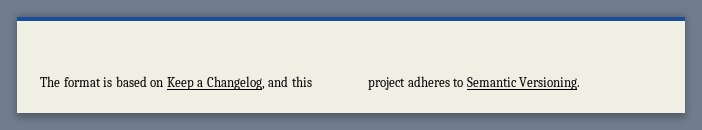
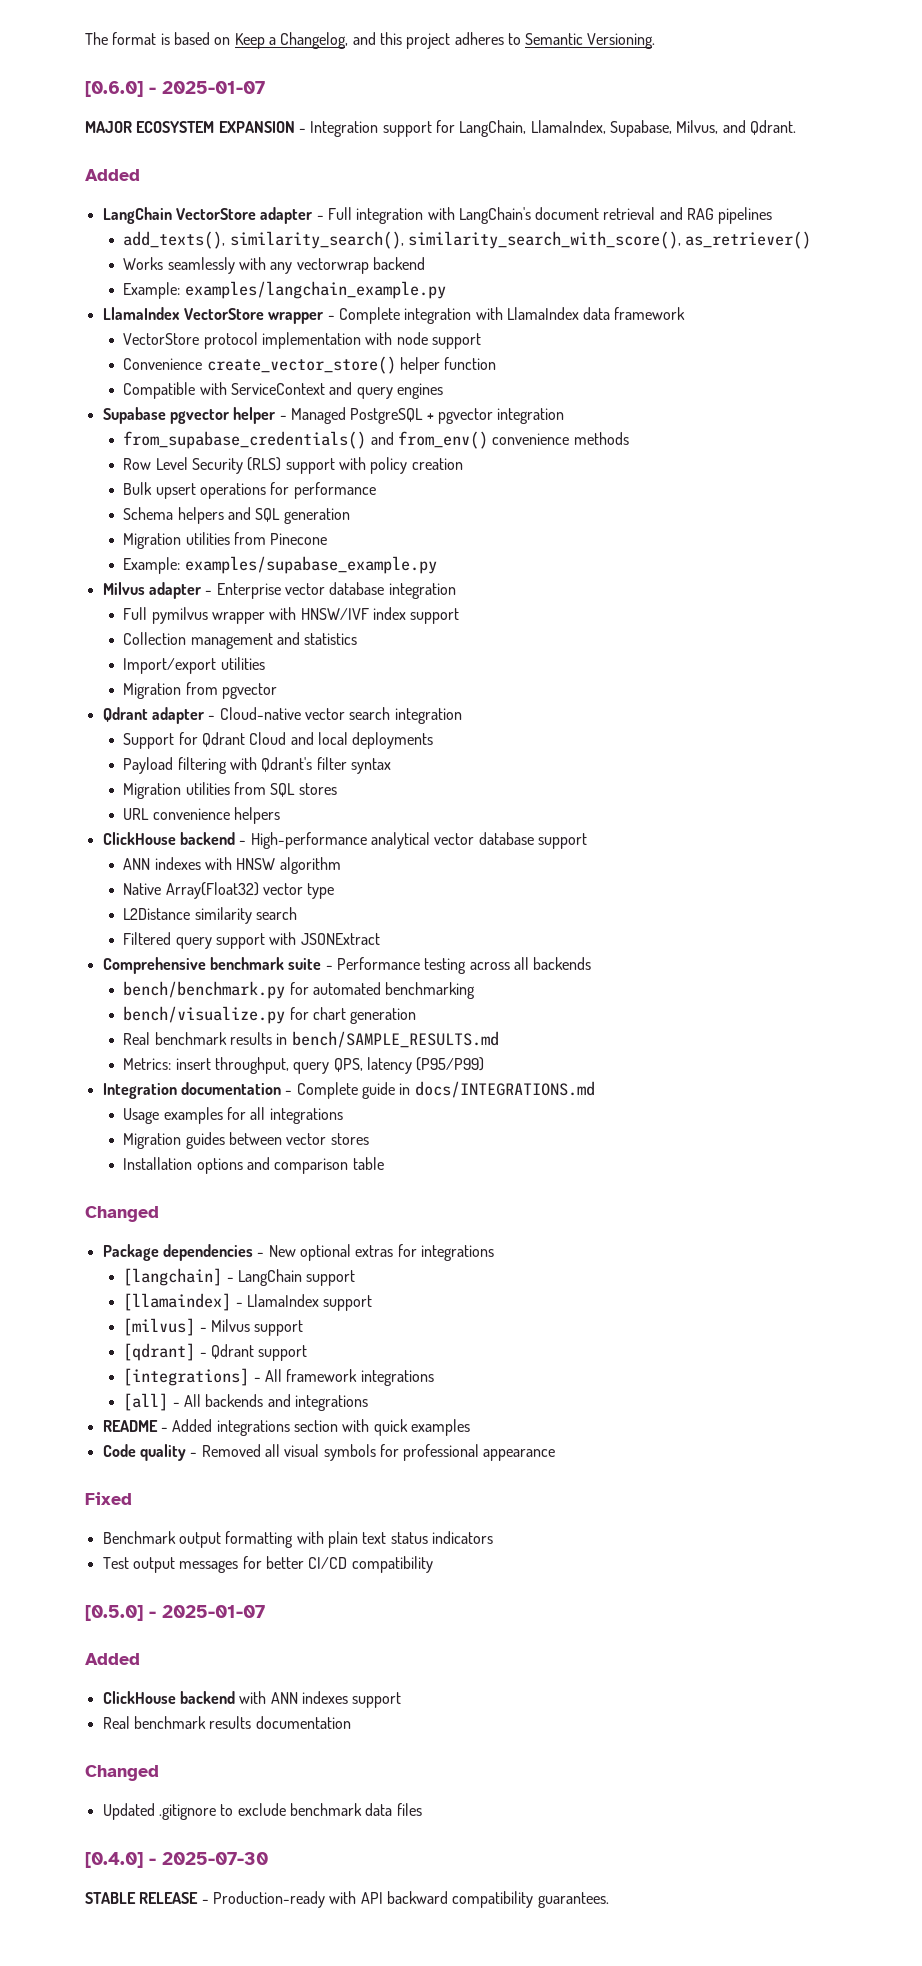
(581, 83) none -> [85,81,265,97] [85,120,796,137] [85,169,140,181] [102,207,773,224] [123,231,812,249] [123,257,425,274] [123,281,446,299] [102,307,686,324] [123,332,481,349] [123,356,497,374] [123,382,443,399] [102,407,565,424] [123,431,629,449] [123,457,463,474] [123,482,376,499] [123,507,350,524] [123,532,328,549] [123,556,437,574] [102,582,456,599] [123,607,460,624] [123,632,358,649] [123,657,265,674] [123,682,278,699] [102,707,462,724] [123,732,434,749] [123,757,391,774] [123,782,337,799] [123,807,281,824] [102,832,587,849] [123,857,341,874] [123,882,335,899] [123,907,298,924] [123,932,380,949] [102,957,592,974] [123,981,476,999] [123,1006,417,1024] [123,1031,499,1048] [123,1057,485,1074] [102,1081,595,1099] [123,1107,343,1124] [123,1132,369,1149] [123,1157,384,1174] [85,1206,159,1222] [102,1244,494,1261] [123,1268,356,1286] [123,1293,373,1311] [123,1318,304,1336] [123,1343,308,1361] [123,1368,434,1386] [123,1393,368,1411] [102,1419,470,1436] [102,1444,556,1461] [85,1492,132,1505] [102,1531,493,1548] [102,1556,433,1573] [85,1605,265,1621] [85,1653,140,1665] [102,1691,402,1708] [102,1716,351,1729] [85,1765,159,1781] [102,1803,422,1820] [85,1852,268,1868] [85,1891,609,1908] // [0.6.0] - 2025-01-07 // MAJOR ECOSYSTEM EXPANSION - Integration support for LangChain, LlamaIndex, Supabase, Milvus, and Qdrant. // Added // LangChain VectorStore adapter - Full integration with LangChain's document retrieval and RAG pipelines // add_texts(), similarity_search(), similarity_search_with_score(), as_retriever() // Works seamlessly with any vectorwrap backend // Example: examples/langchain_example.py // LlamaIndex VectorStore wrapper - Complete integration with LlamaIndex data framework // VectorStore protocol implementation with node support // Convenience create_vector_store() helper function // Compatible with ServiceContext and query engines // Supabase pgvector helper - Managed PostgreSQL + pgvector integration // from_supabase_credentials() and from_env() convenience methods // Row Level Security (RLS) support with policy creation // Bulk upsert operations for performance // Schema helpers and SQL generation // Migration utilities from Pinecone // Example: examples/supabase_example.py // Milvus adapter - Enterprise vector database integration // Full pymilvus wrapper with HNSW/IVF index support // Collection management and statistics // Import/export utilities // Migration from pgvector // Qdrant adapter - Cloud-native vector search integration // Support for Qdrant Cloud and local deployments // Payload filtering with Qdrant's filter syntax // Migration utilities from SQL stores // URL convenience helpers // ClickHouse backend - High-performance analytical vector database support // ANN indexes with HNSW algorithm // Native Array(Float32) vector type // L2Distance similarity search // Filtered query support with JSONExtract // Comprehensive benchmark suite - Performance testing across all backends // bench/benchmark.py for automated benchmarking // bench/visualize.py for chart generation // Real benchmark results in bench/SAMPLE_RESULTS.md // Metrics: insert throughput, query QPS, latency (P95/P99) // Integration documentation - Complete guide in docs/INTEGRATIONS.md // Usage examples for all integrations // Migration guides between vector stores // Installation options and comparison table // Changed // Package dependencies - New optional extras for integrations // [langchain] - LangChain support // [llamaindex] - LlamaIndex support // [milvus] - Milvus support // [qdrant] - Qdrant support // [integrations] - All framework integrations // [all] - All backends and integrations // README - Added integrations section with quick examples // Code quality - Removed all visual symbols for professional appearance // Fixed // Benchmark output formatting with plain text status indicators // Test output messages for better CI/CD compatibility // [0.5.0] - 2025-01-07 // Added // ClickHouse backend with ANN indexes support // Real benchmark results documentation // Changed // Updated .gitignore to exclude benchmark data files // [0.4.0] - 2025-07-30 // STABLE RELEASE - Production-ready with API backward compatibility guarantees.

